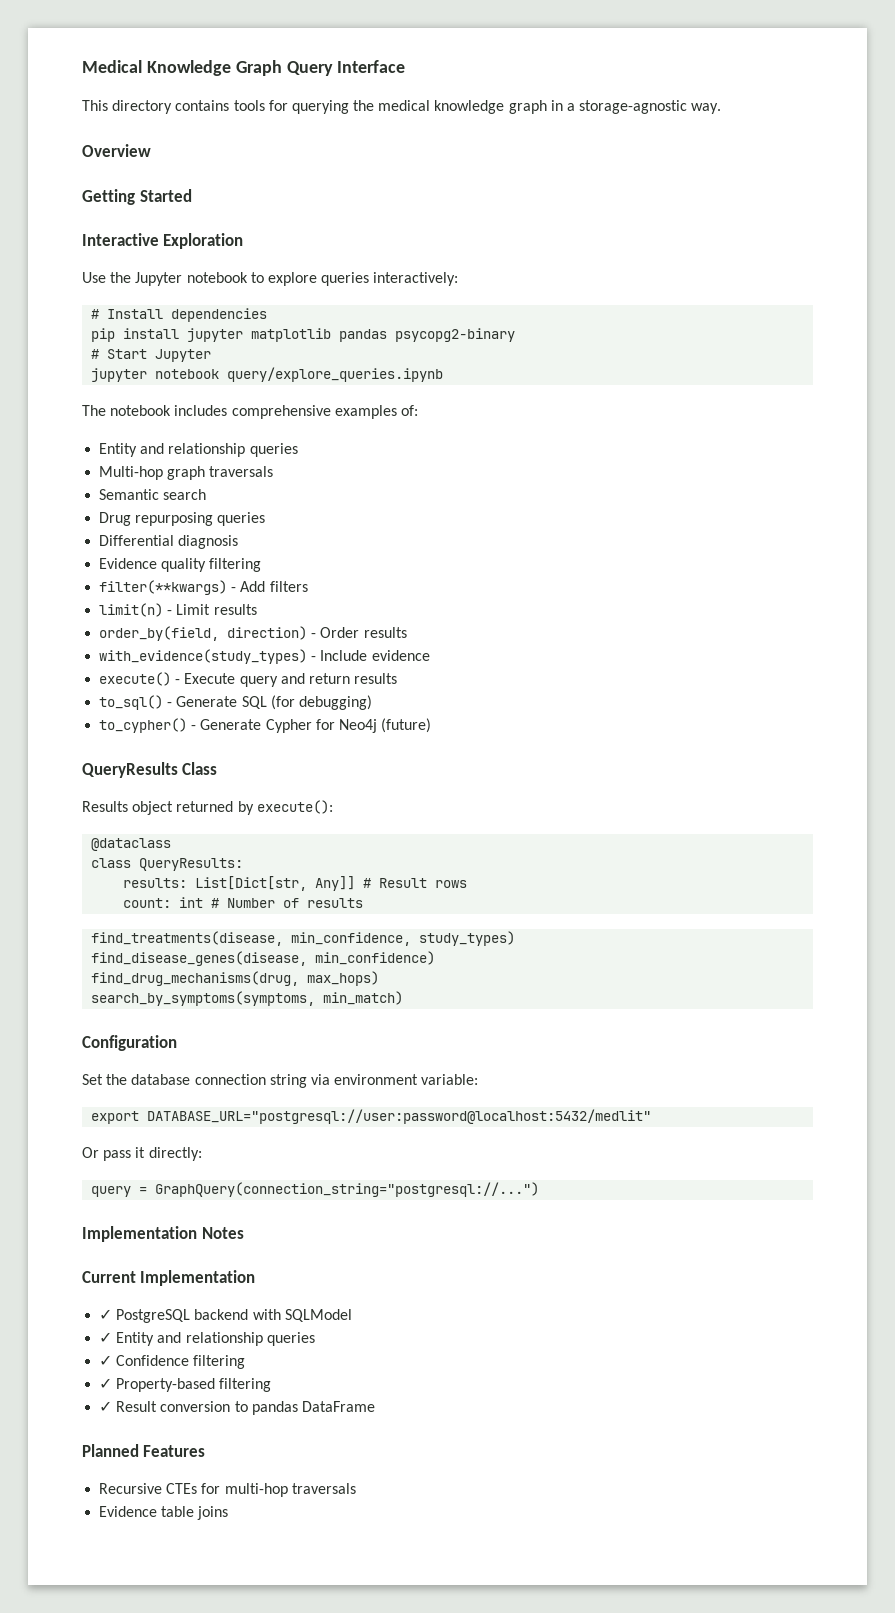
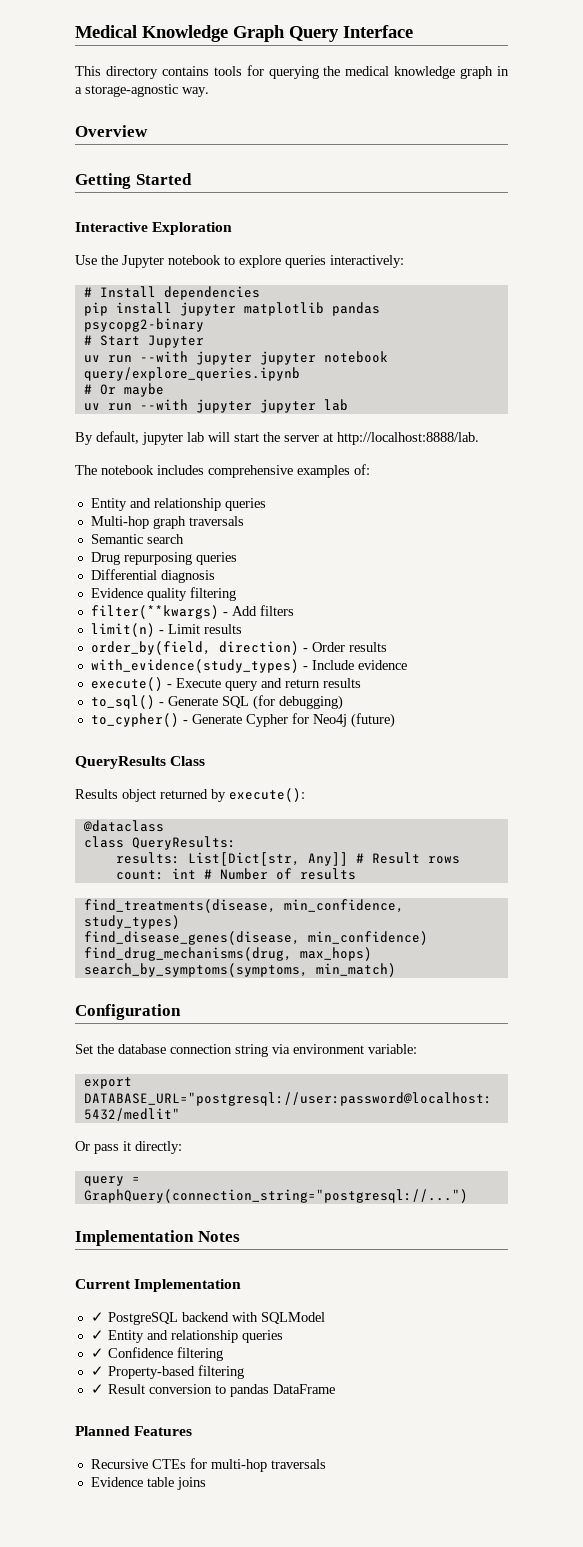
(212, 355) none -> [83,351,252,365] uv run --with jupyter
(444, 374) none -> [83,383,164,397] [83,399,348,413] [75,431,479,445] // # Or maybe // uv run --with jupyter jupyter lab // By default, jupyter lab will start the server at http://localhost:8888/lab.

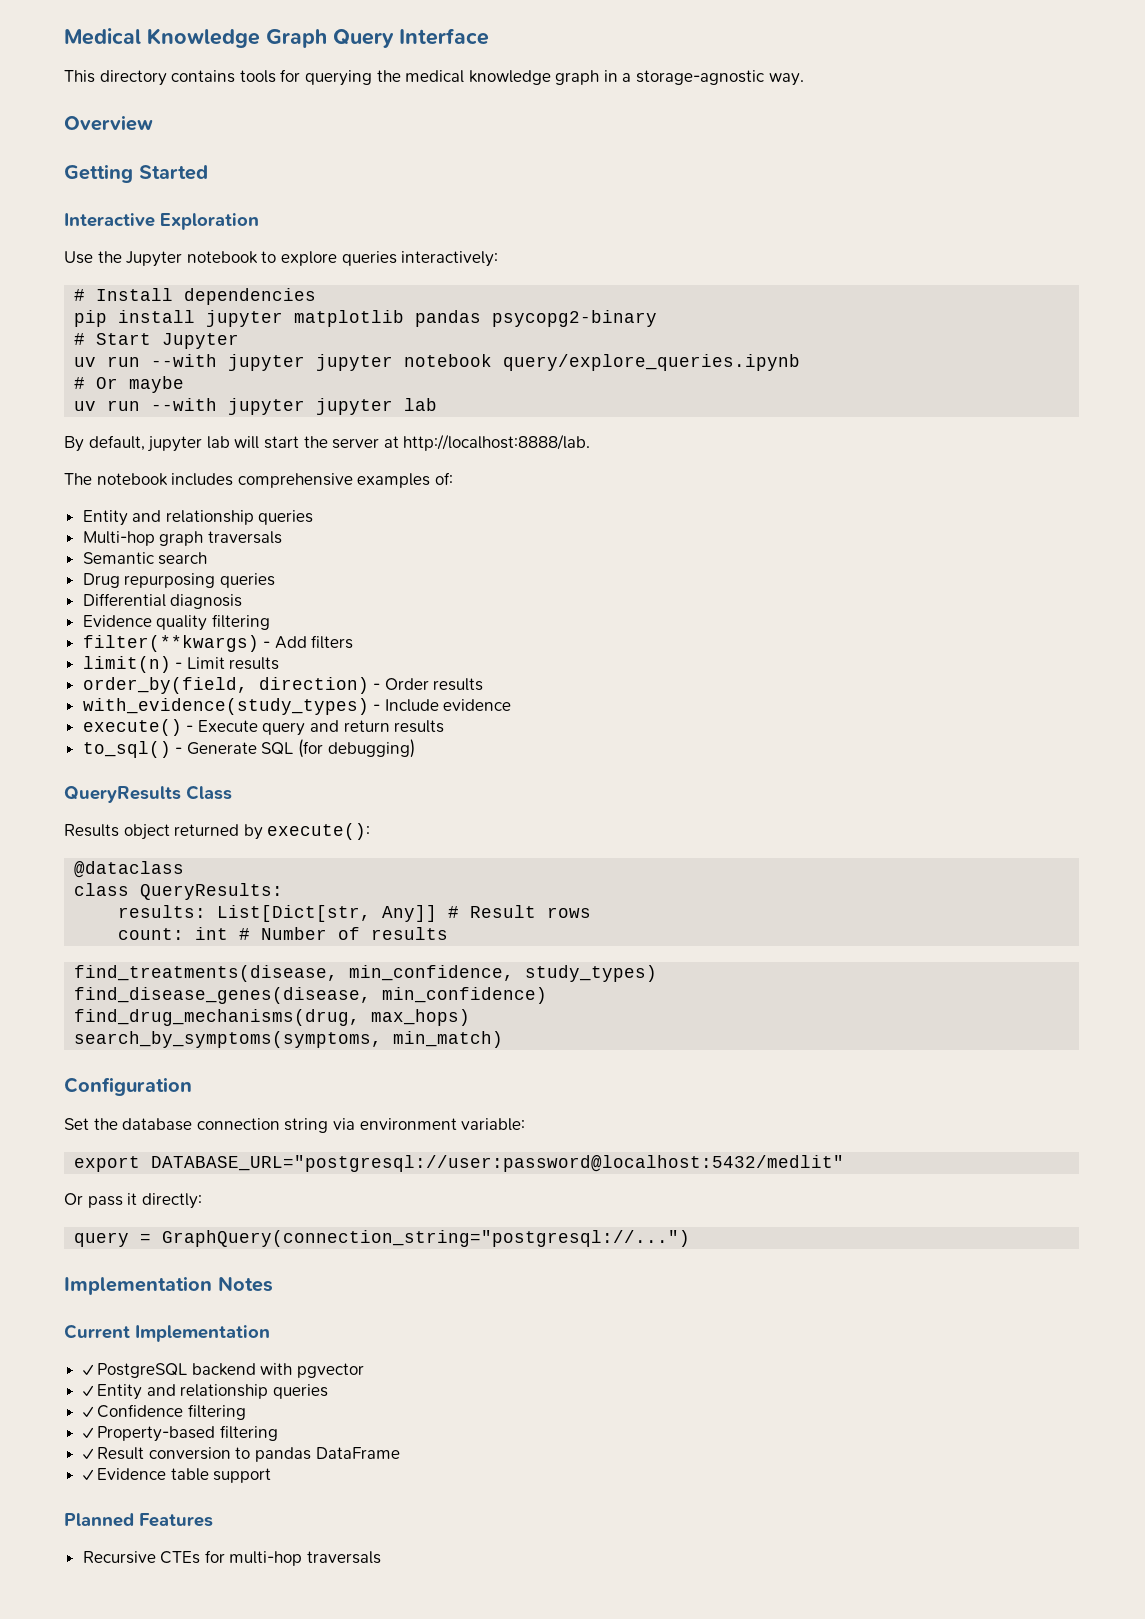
[90,713,395,728] // to_cypher() - Generate Cypher for Neo4j (future) -> (415, 748) none
[260,1312,325,1324] SQLModel -> [297,1363,365,1378] pgvector
(335, 1389) none -> [82,1468,272,1483] // ✓ Evidence table support
[90,1477,206,1490] // Evidence table joins -> (382, 1557) none

